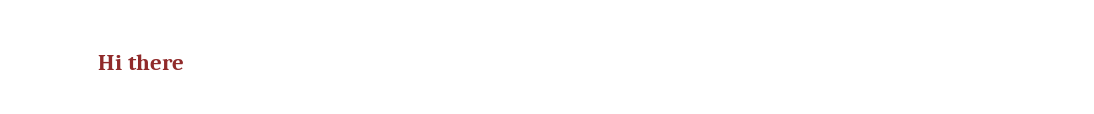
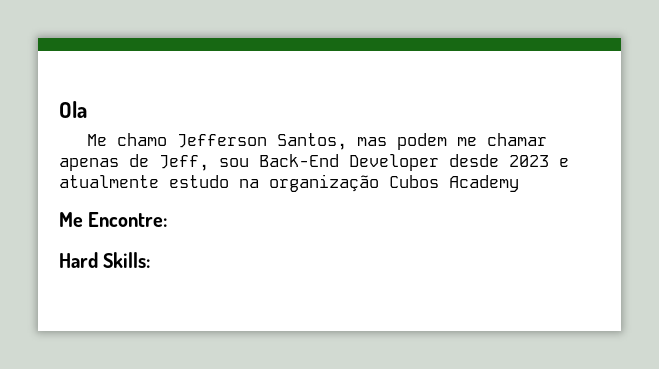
[98,54,185,70] Hi there -> [59,101,87,118] [87,133,548,150] [59,154,569,171] [59,174,519,192] [59,212,168,227] [59,252,151,268] Ola // Me chamo Jefferson Santos, mas podem me chamar apenas de Jeff, sou Back-End Developer desde 2023 e atualmente estudo na organização Cubos Academy // Me Encontre: // Hard Skills:

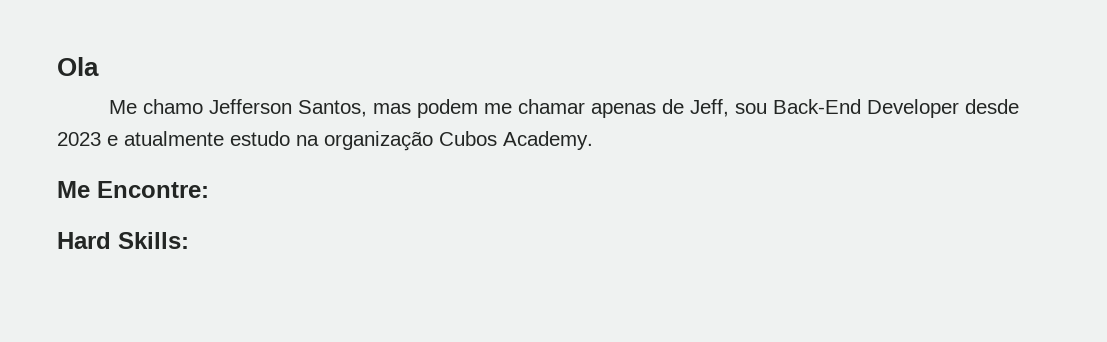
[449,175,519,192] Academy -> [503,131,593,150] Academy.

